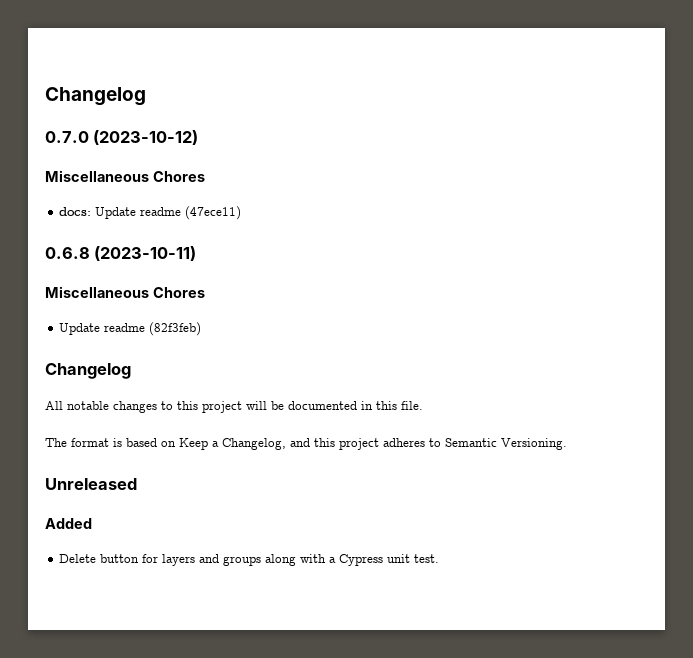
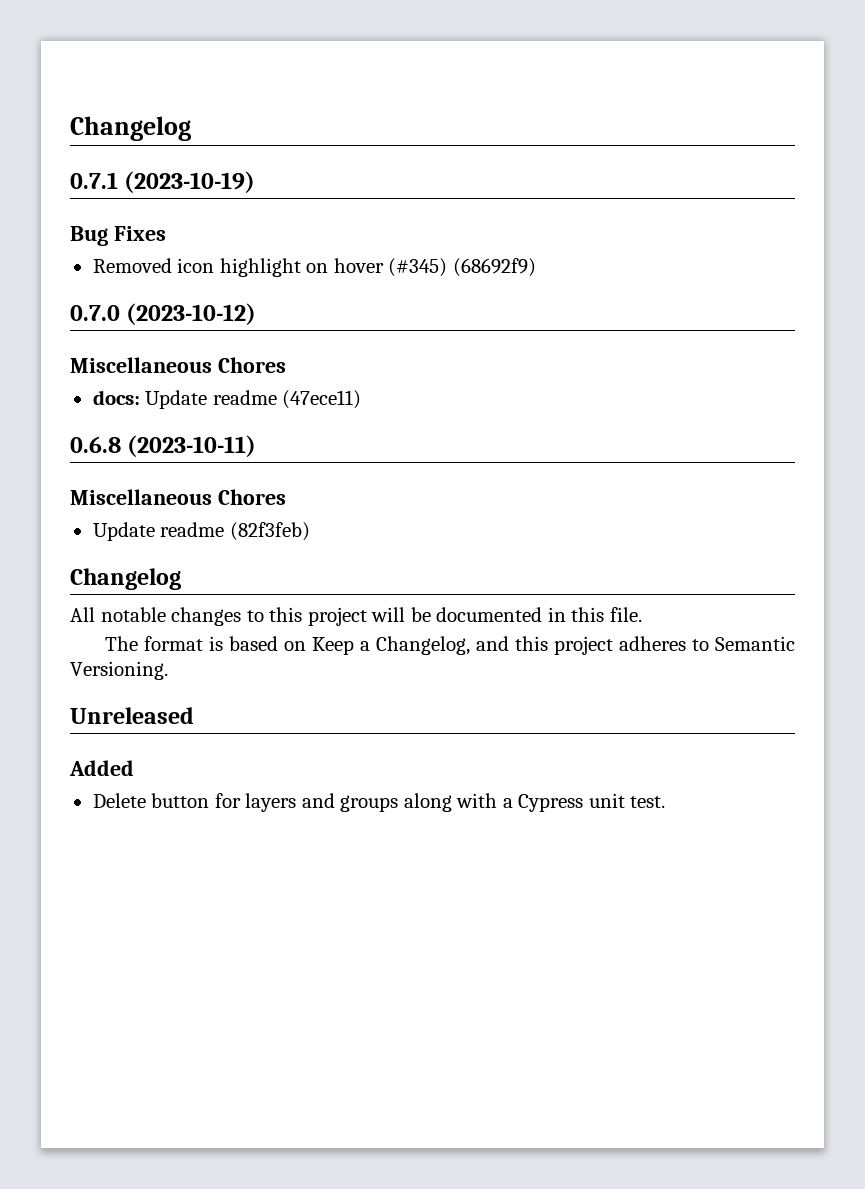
[45,87,146,106] Changelog -> [70,116,191,141] [70,171,256,193] [70,226,166,246] [92,258,536,277] Changelog // 0.7.1 (2023-10-19) // Bug Fixes // Removed icon highlight on hover (#345) (68692f9)

